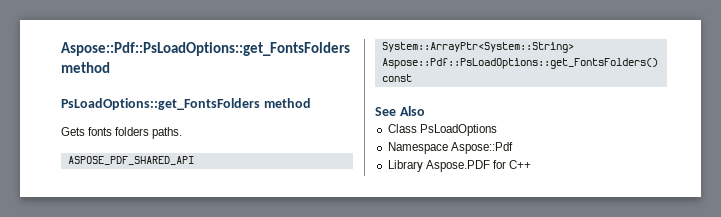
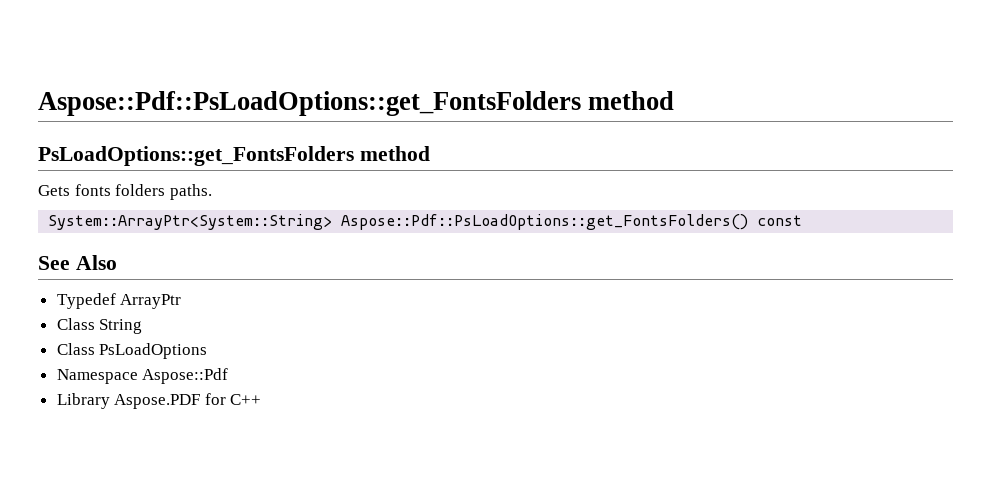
[67,156,194,165] ASPOSE_PDF_SHARED_API -> (212, 192) none
(425, 111) none -> [56,293,182,309] [56,318,143,334] // Typedef ArrayPtr // Class String

